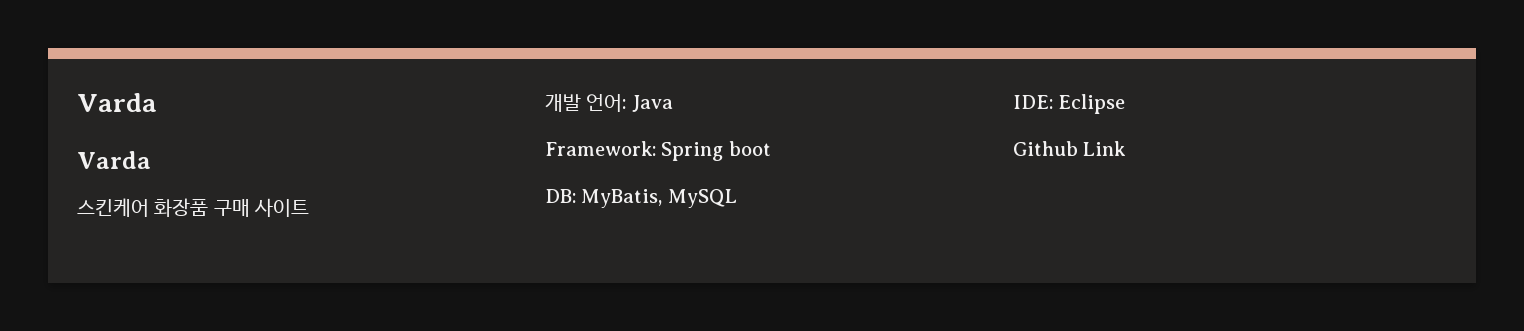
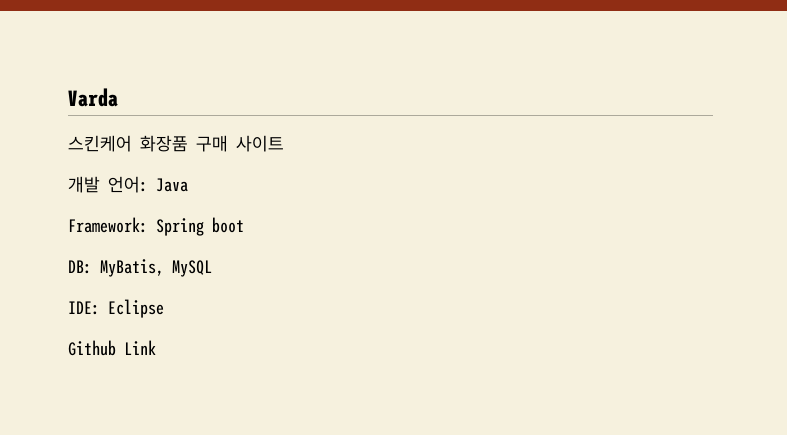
[77,93,157,112] [77,151,151,169] Varda // Varda -> [68,88,118,107] Varda

